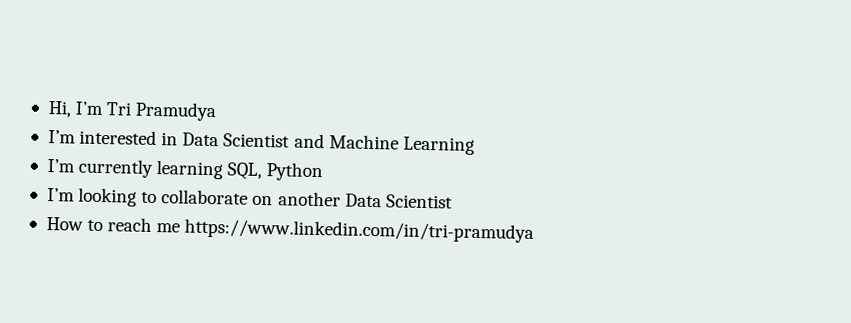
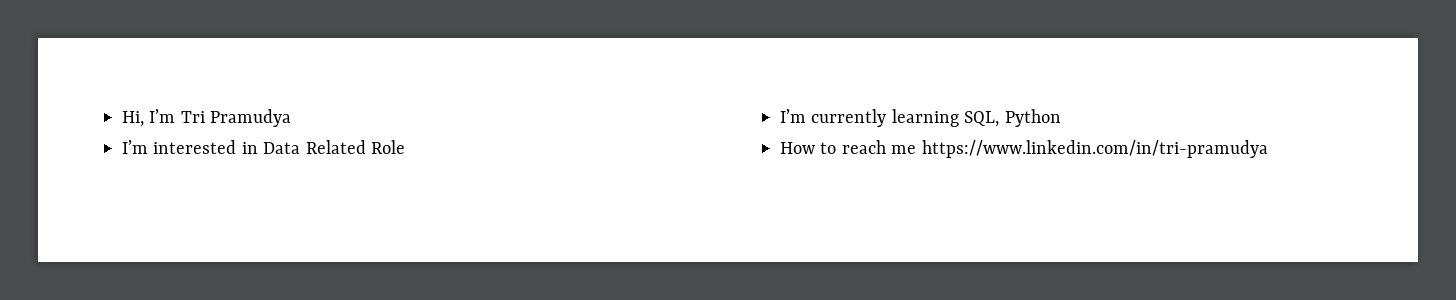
[223,133,475,155] Scientist and Machine Learning -> [305,140,405,154] Related Role
[46,187,453,209] // I’m looking to collaborate on another Data Scientist -> (1061, 118) none

